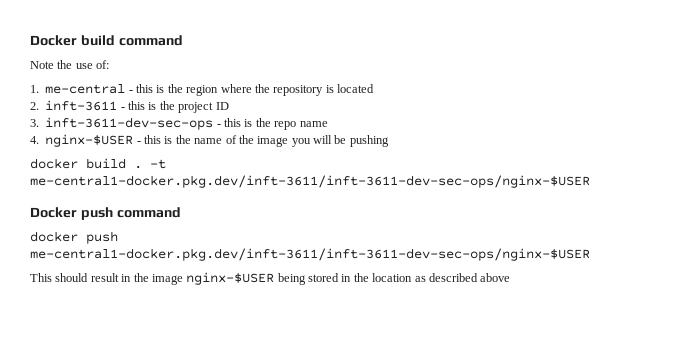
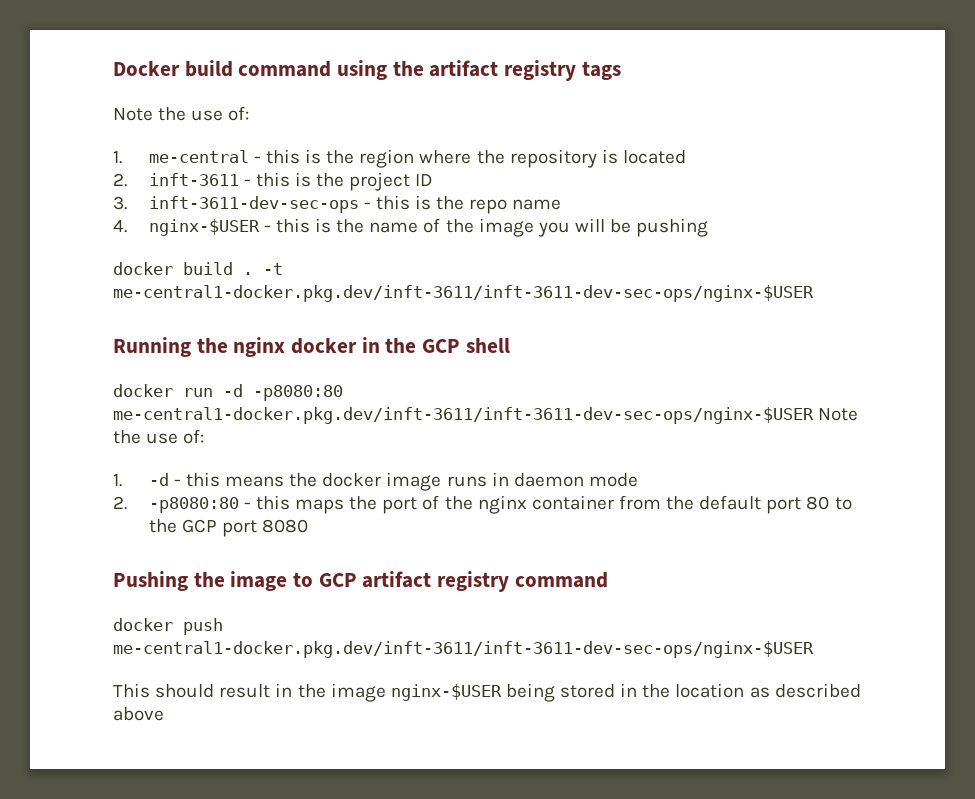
(183, 40) none -> [337,60,621,81] using the artifact registry tags
[30,207,113,220] Docker push -> [113,337,510,357] [113,384,343,401] [113,407,859,424] [113,429,205,444] [113,472,638,491] [113,495,852,514] [148,519,309,537] [113,571,510,592] Running the nginx docker in the GCP shell // docker run -d -p8080:80 me-central1-docker.pkg.dev/inft-3611/inft-3611-dev-sec-ops/nginx-$USER Note the use of: // 1. -d - this means the docker image runs in daemon mode // 2. -p8080:80 - this maps the port of the nginx container from the default port 80 to the GCP port 8080 // Pushing the image to GCP artifact registry

